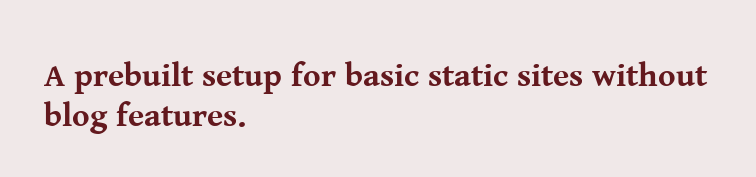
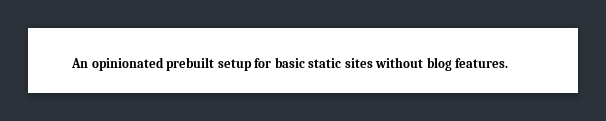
[44,66,65,86] A -> [71,57,164,71] An opinionated

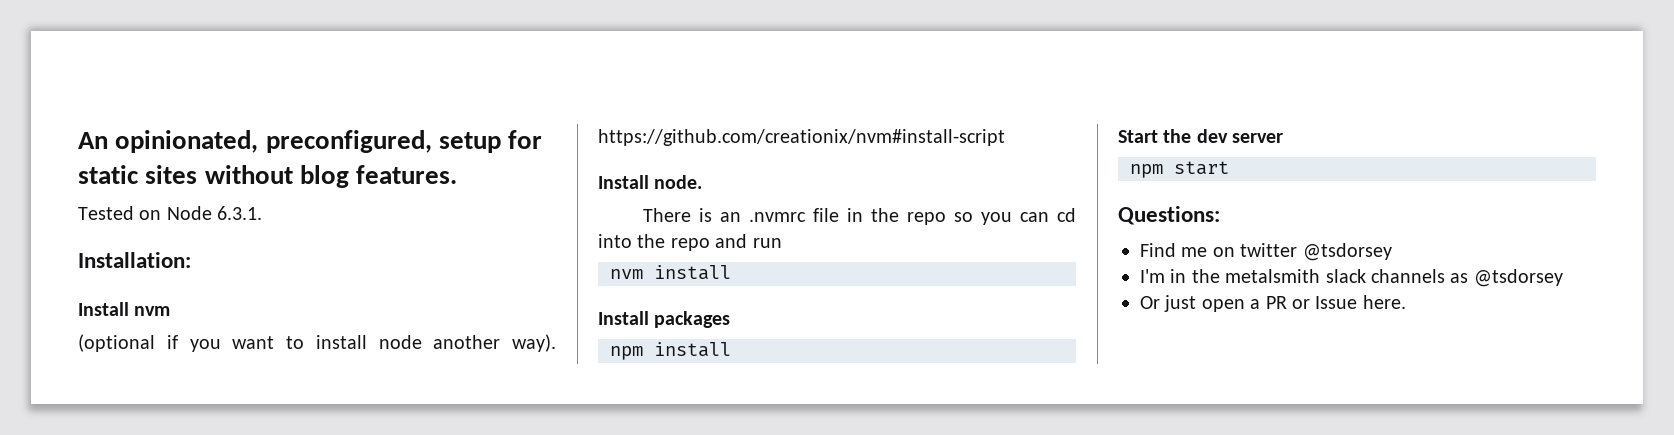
[91,57,215,71] opinionated prebuilt -> [115,130,432,153] opinionated, preconfigured,
[274,57,305,68] basic -> (543, 139) none
(509, 63) none -> [78,206,263,220] [78,252,191,268] [78,302,171,316] [78,334,556,352] [598,129,1005,146] [598,175,703,189] [642,208,1076,225] [598,234,782,251] [610,265,731,280] [598,311,731,328] [610,342,731,360] [1118,129,1284,143] [1130,161,1229,178] [1118,206,1220,225] [1140,243,1392,261] [1140,269,1563,287] [1140,295,1406,312] // Tested on Node 6.3.1. // Installation: // Install nvm // (optional if you want to install node another way). https://github.com/creationix/nvm#install-script // Install node. // There is an .nvmrc file in the repo so you can cd into the repo and run // nvm install // Install packages // npm install // Start the dev server // npm start // Questions: // Find me on twitter @tsdorsey // I'm in the metalsmith slack channels as @tsdorsey // Or just open a PR or Issue here.

